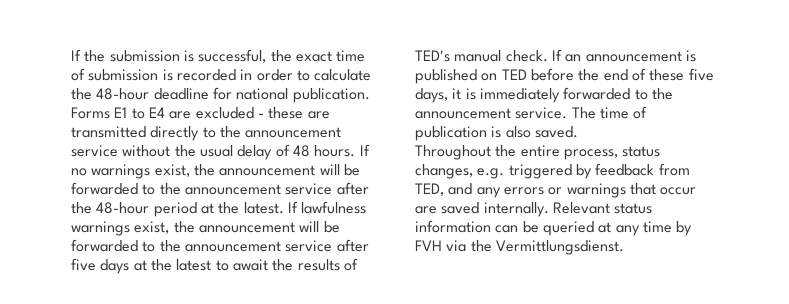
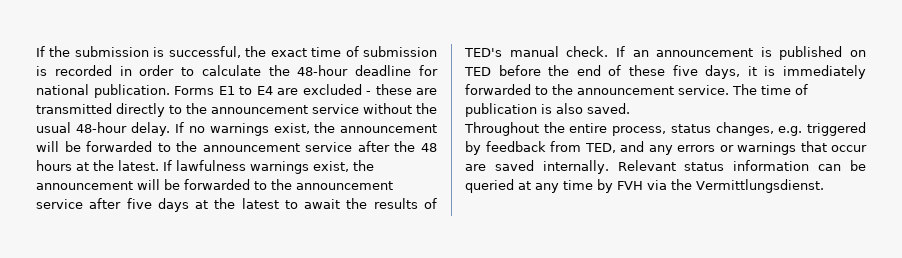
[237,144,356,160] delay of 48 hours. -> [75,122,171,136] 48-hour delay.
[96,202,197,217] 48-hour period -> [420,143,437,152] [36,160,72,171] 48 hours

